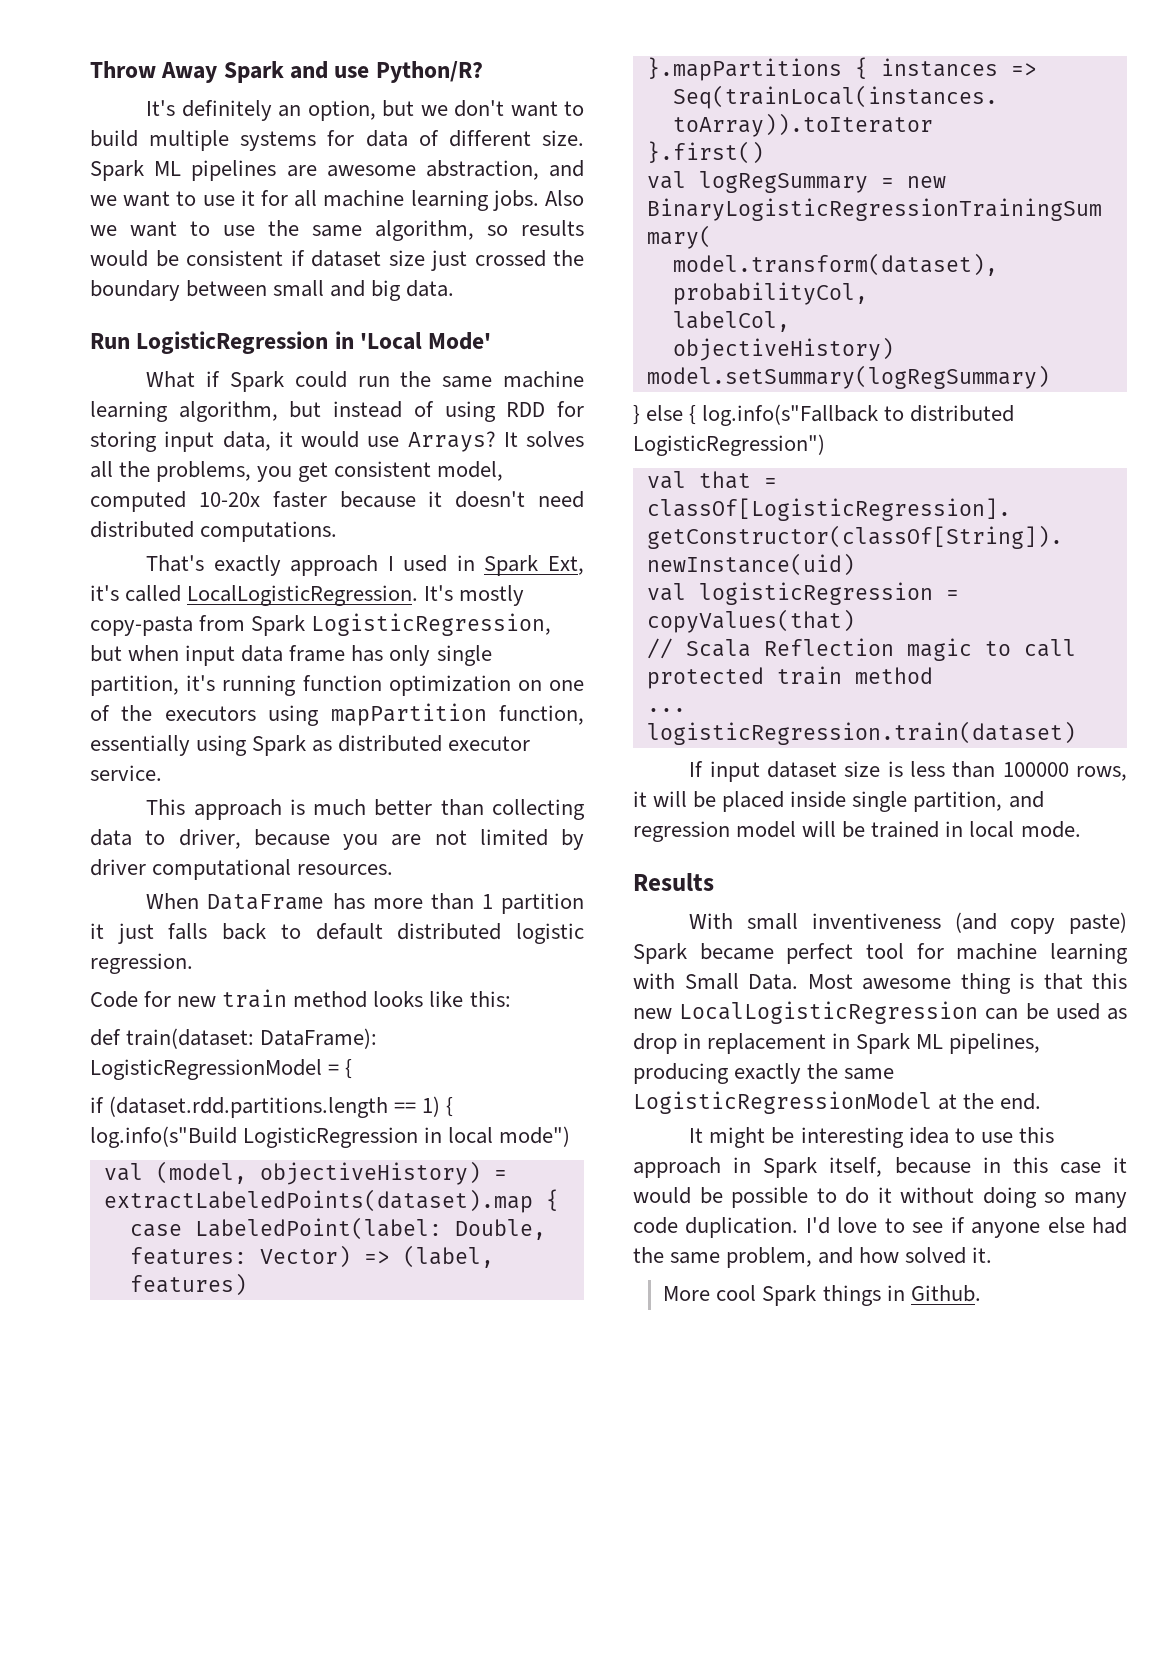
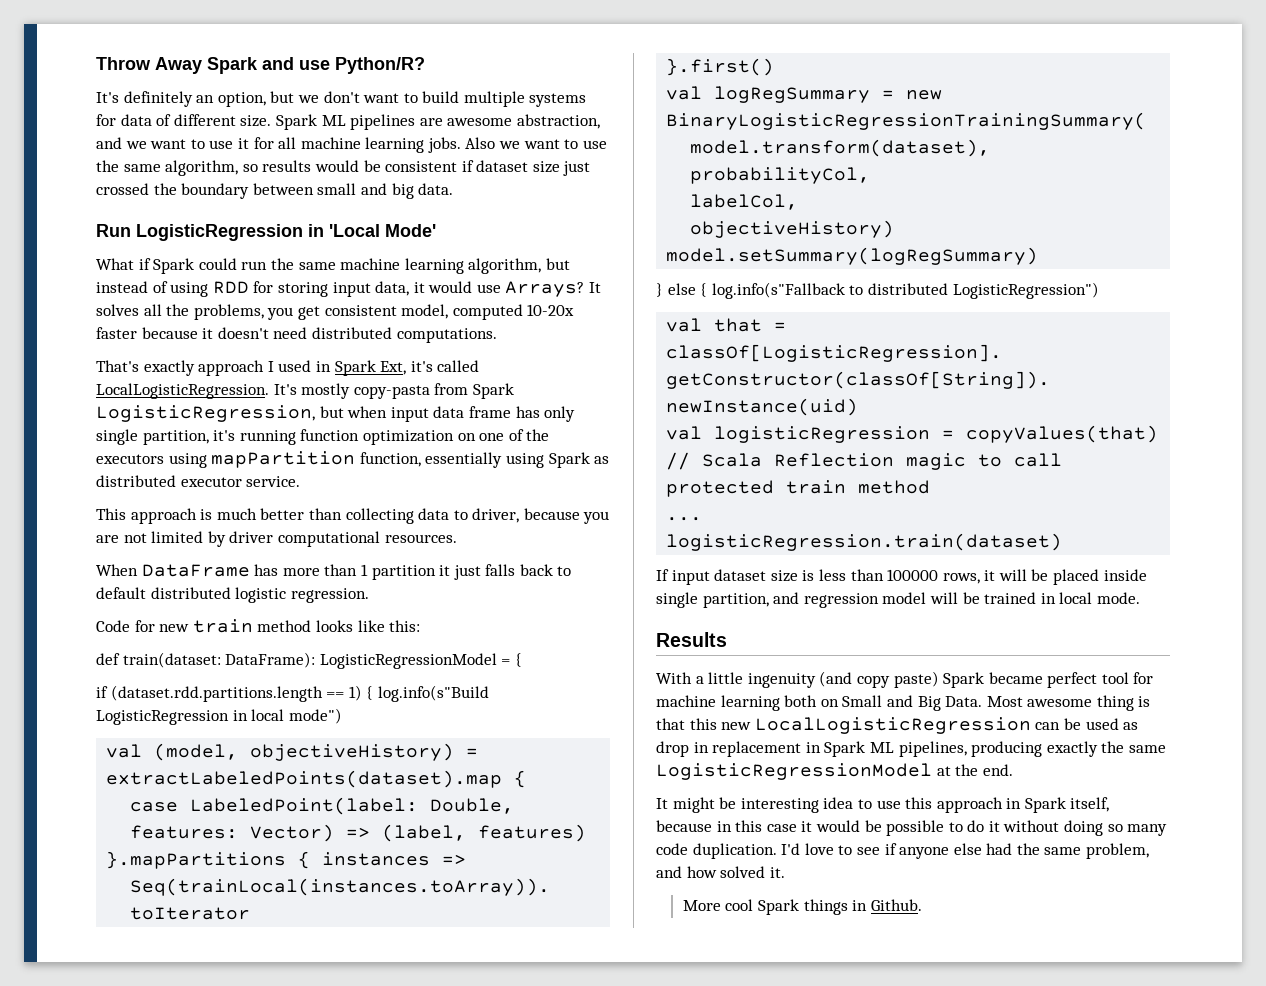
[747,913,941,930] small inventiveness -> [695,672,816,688] a little ingenuity
[633,973,739,990] with Small -> [784,695,941,711] both on Small and Big

